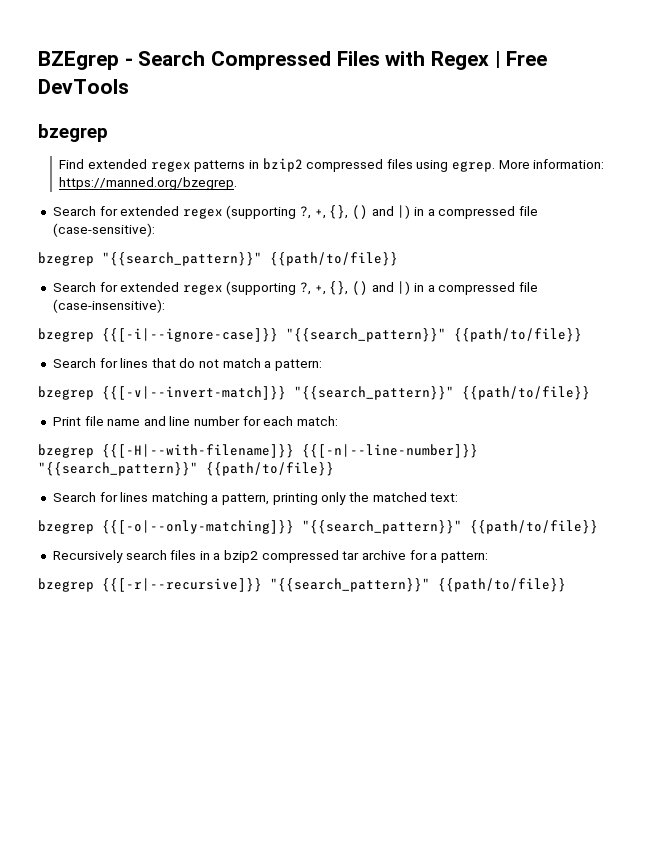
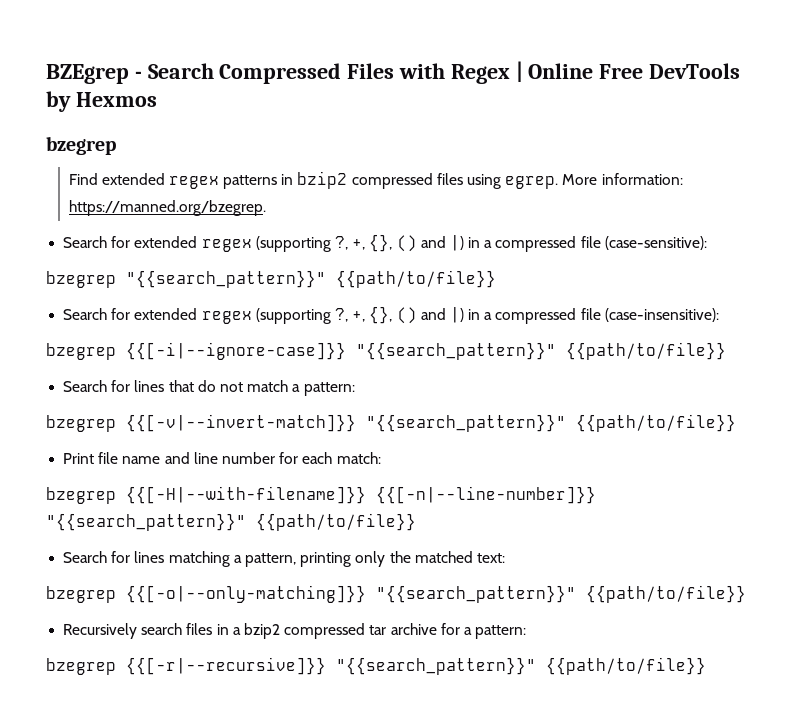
(501, 59) none -> [528,63,594,79] Online
(129, 86) none -> [46,91,157,112] by Hexmos

